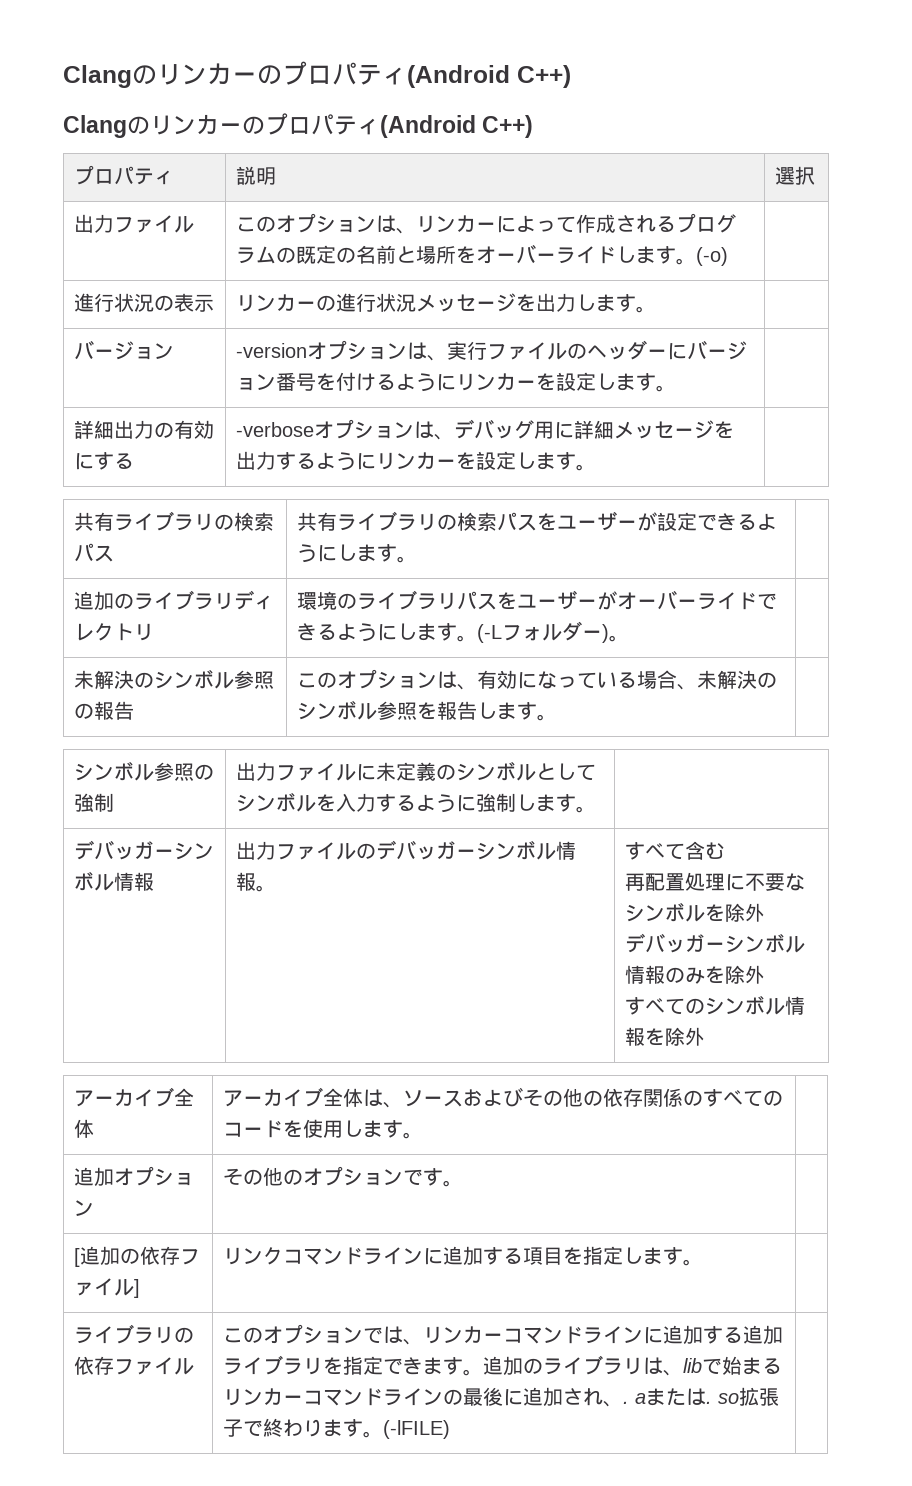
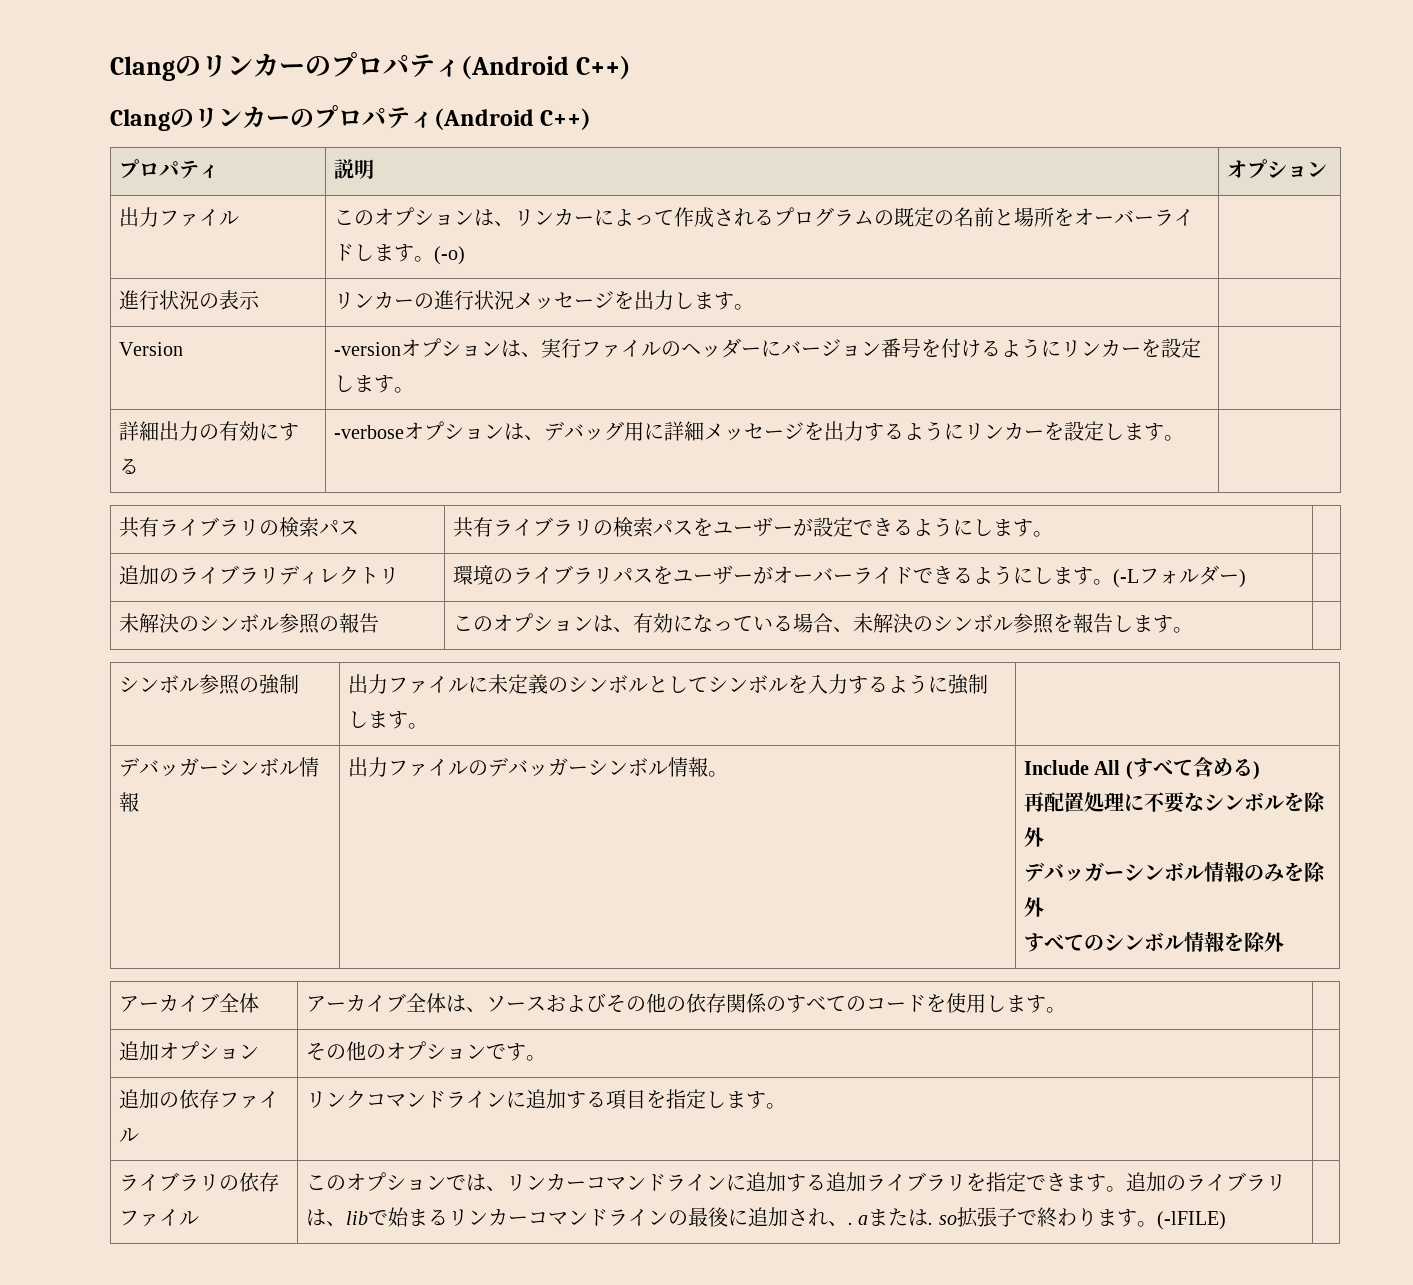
[775,166,816,185] 選択 -> [1226,159,1327,179] オプション
[74,340,175,360] バージョン -> [118,342,183,356] Version
[609,635,630,642] 。 -> (1246, 578) none
[625,841,726,860] すべて含む -> [1023,756,1260,780] Include All (すべて含める)
[74,1248,81,1267] [ -> (546, 1058) none
[134,1279,141,1298] ] -> (139, 1135) none

